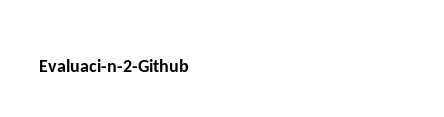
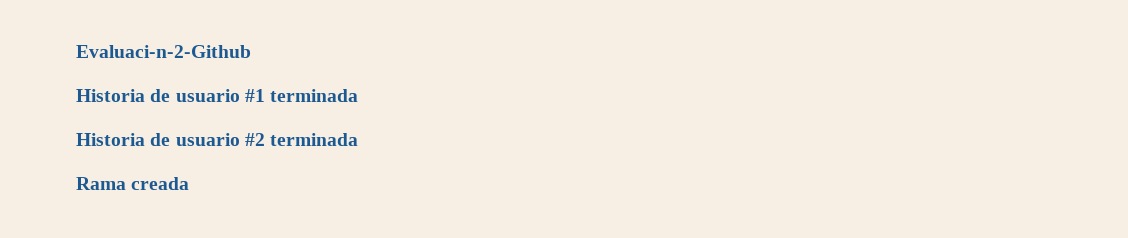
(189, 65) none -> [76,89,359,102] [76,133,359,146] [76,177,190,190] // Historia de usuario #1 terminada // Historia de usuario #2 terminada // Rama creada

